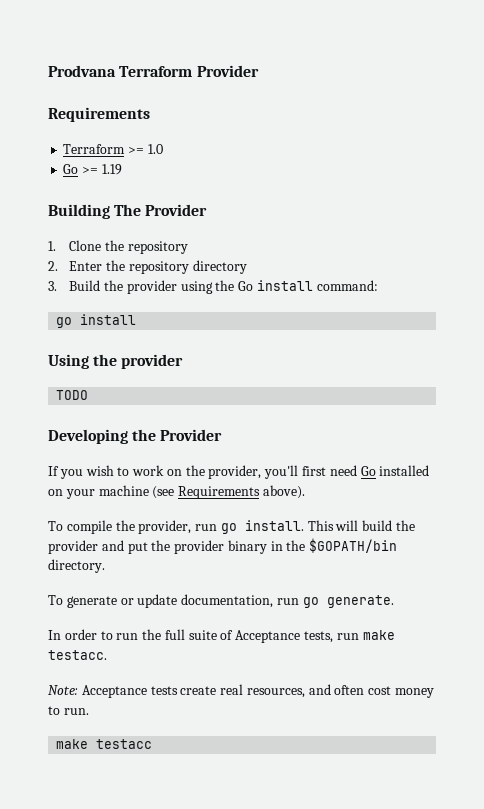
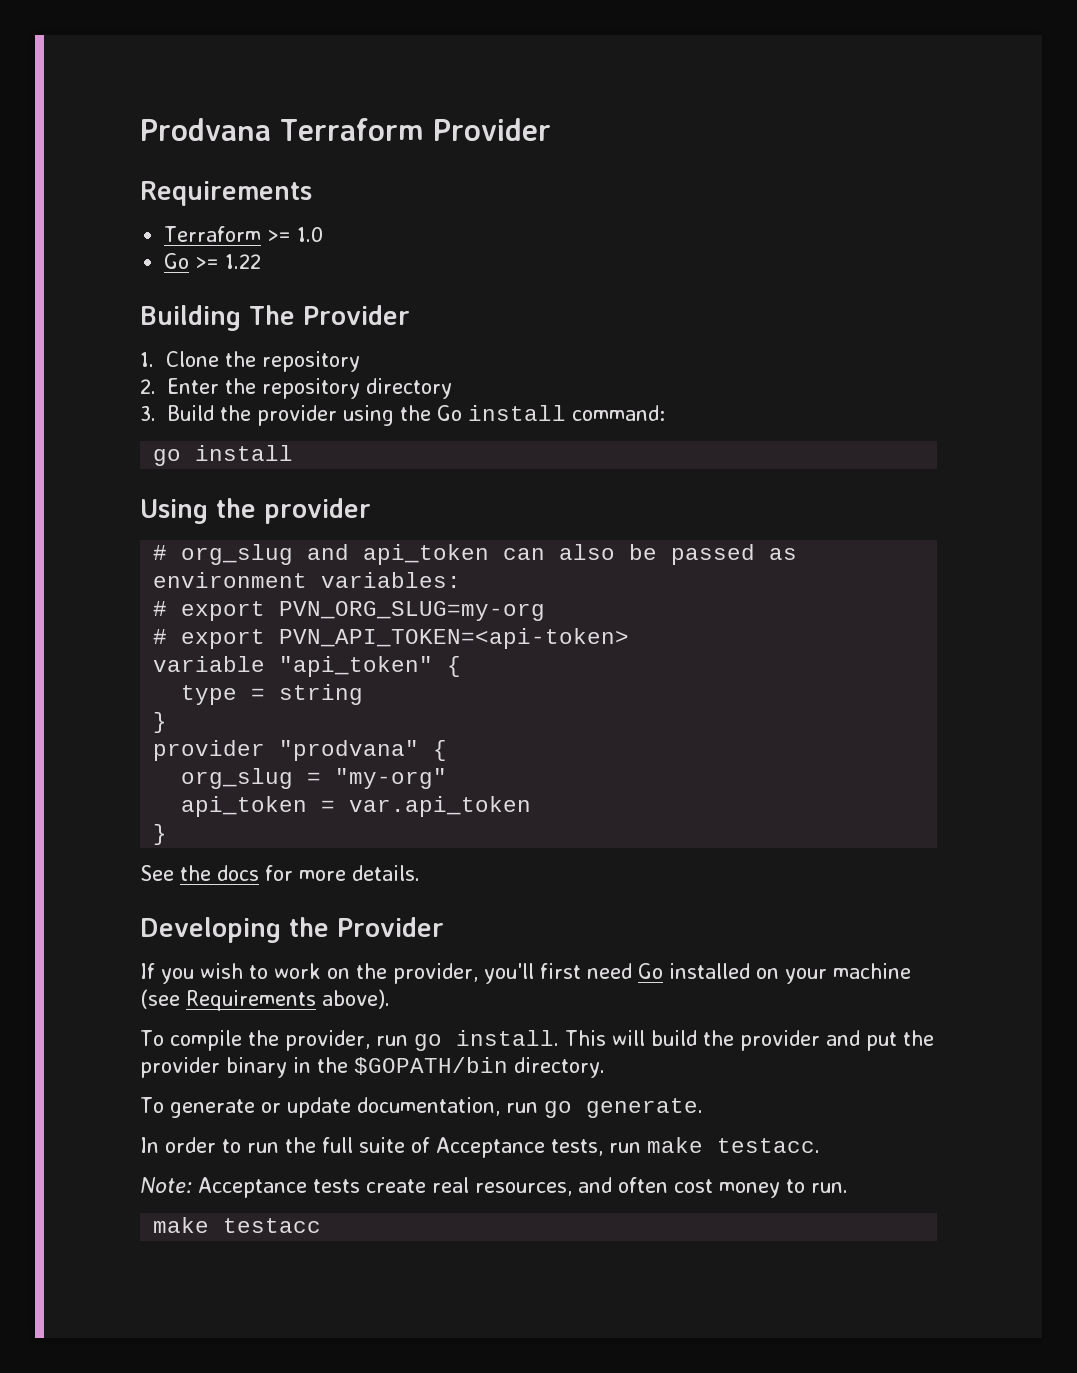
[101,164,122,175] 1.19 -> [225,254,262,269] 1.22
[56,390,89,400] TODO -> [153,544,798,565] [153,572,462,588] [153,601,546,621] [153,628,630,649] [153,656,462,677] [181,684,364,705] [153,712,168,733] [153,740,448,761] [181,768,448,789] [181,796,532,817] [153,824,168,845] [140,865,420,881] # org_slug and api_token can also be passed as environment variables: // # export PVN_ORG_SLUG=my-org // # export PVN_API_TOKEN=<api-token> // variable "api_token" { // type = string // } // provider "prodvana" { // org_slug = "my-org" // api_token = var.api_token // } // See the docs for more details.

